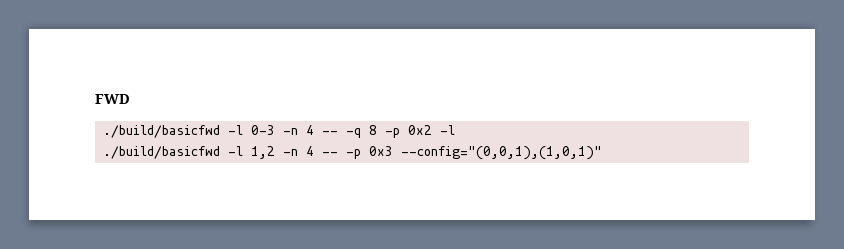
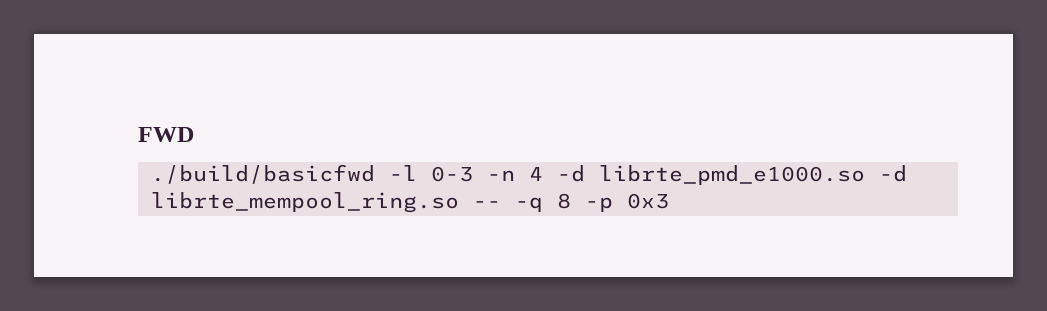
[321,125,455,138] [102,146,602,160] -- -q 8 -p 0x2 -l // ./build/basicfwd -l 1,2 -n 4 -- -p 0x3 --config="(0,0,1),(1,0,1)" -> [556,165,907,185] [150,192,669,213] -d librte_pmd_e1000.so -d librte_mempool_ring.so -- -q 8 -p 0x3

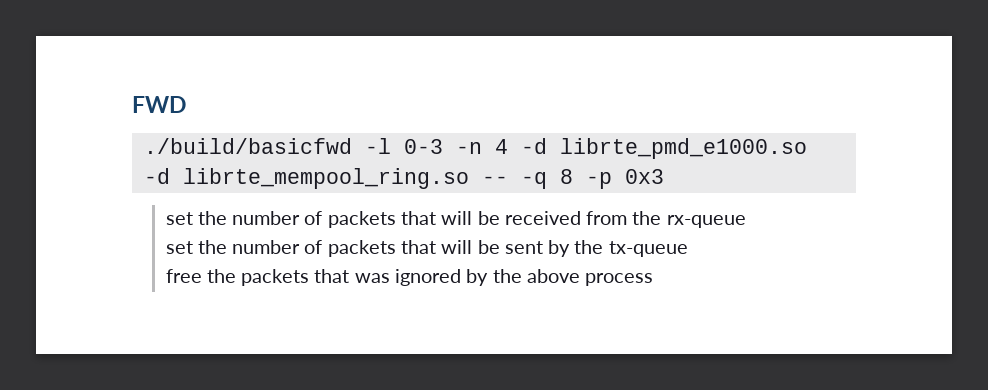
(669, 201) none -> [165,211,746,228] [165,240,688,257] [165,269,654,286] // set the number of packets that will be received from the rx-queue // set the number of packets that will be sent by the tx-queue // free the packets that was ignored by the above process

